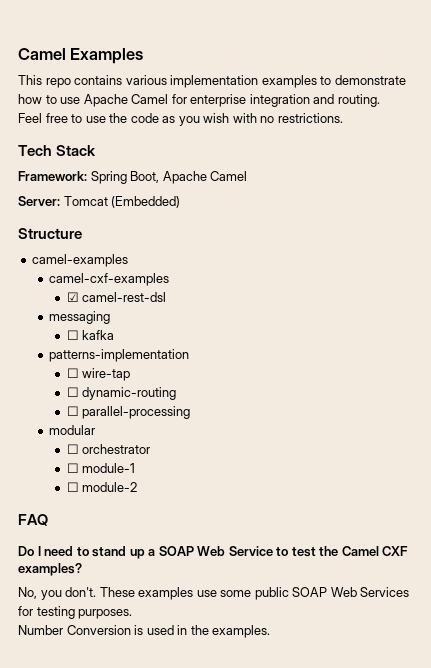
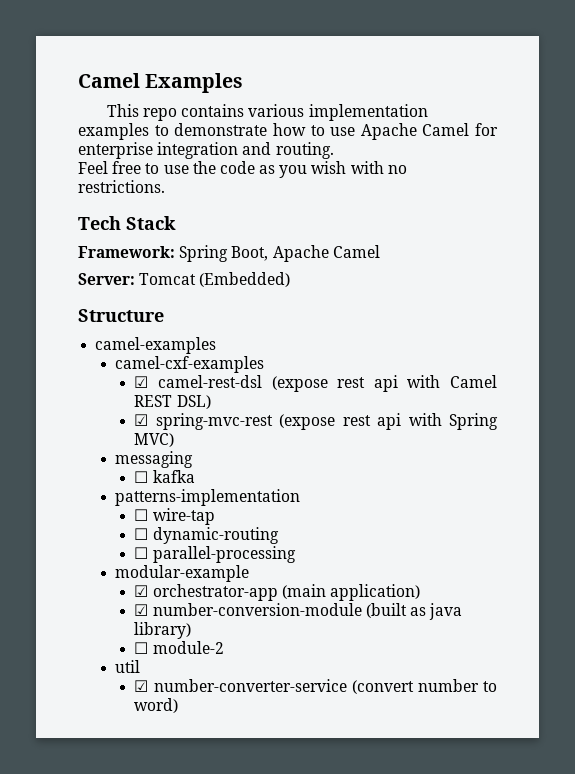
(167, 297) none -> [271,375,497,392] [134,395,211,409] [134,413,499,430] [134,433,175,447] (expose rest api with Camel REST DSL) // ☑ spring-mvc-rest (expose rest api with Spring MVC)
[49,425,96,435] [66,444,151,454] [66,463,136,473] [66,482,138,492] [18,514,48,526] [18,546,409,559] [18,563,82,576] [18,587,410,600] [18,606,133,619] [18,625,271,638] modular // ☐ orchestrator // ☐ module-1 // ☐ module-2 // FAQ // Do I need to stand up a SOAP Web Service to test the Camel CXF examples? // No, you don't. These examples use some public SOAP Web Services for testing purposes. // Number Conversion is used in the examples. -> [114,565,249,582] [134,584,420,601] [134,603,463,620] [134,622,192,639] [134,641,224,654] [114,660,140,673] [134,679,498,694] [134,698,179,713] modular-example // ☑ orchestrator-app (main application) // ☑ number-conversion-module (built as java library) // ☐ module-2 // util // ☑ number-converter-service (convert number to word)

